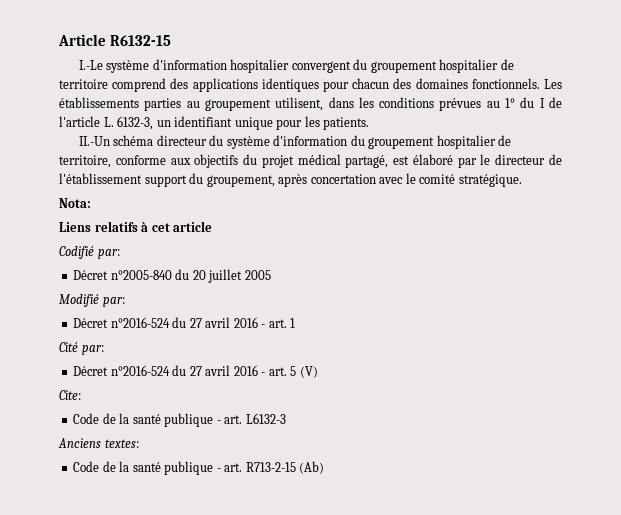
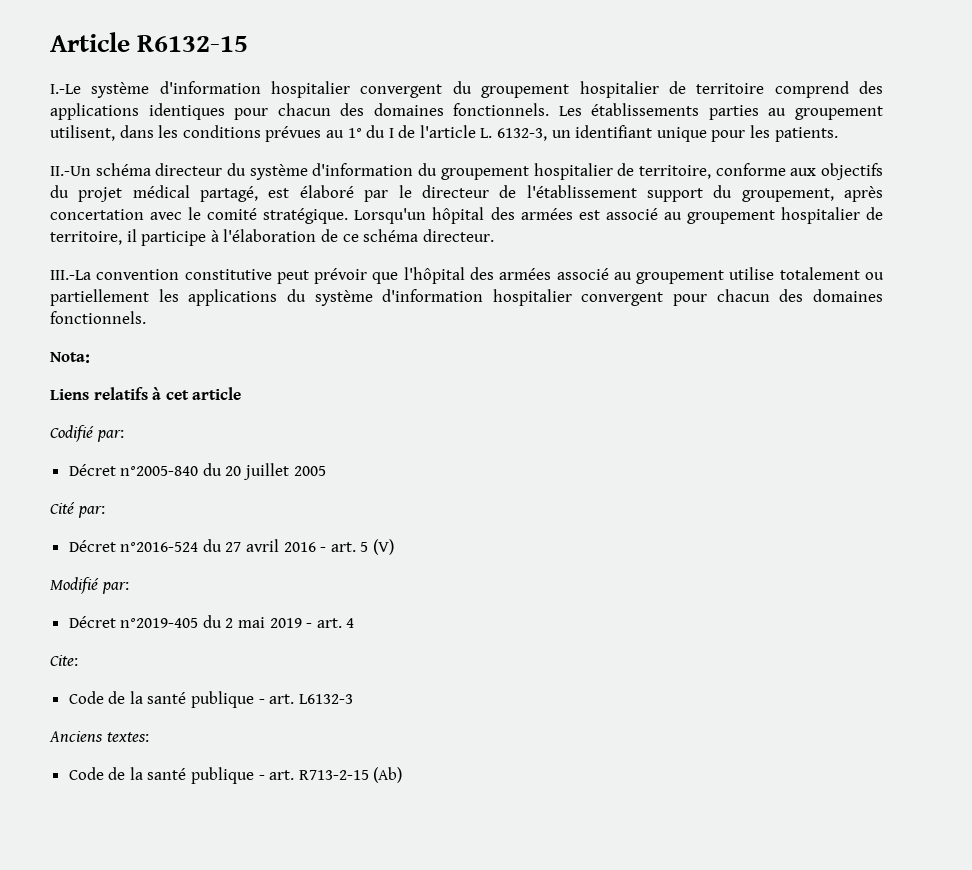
(522, 180) none -> [354,207,883,224] [50,229,494,246] [50,267,885,284] [50,289,883,306] [50,311,146,324] Lorsqu'un hôpital des armées est associé au groupement hospitalier de territoire, il participe à l'élaboration de ce schéma directeur. // III.-La convention constitutive peut prévoir que l'hôpital des armées associé au groupement utilise totalement ou partiellement les applications du système d'information hospitalier convergent pour chacun des domaines fonctionnels.
[59,294,125,307] [73,317,296,328] // Modifié par: // Décret n°2016-524 du 27 avril 2016 - art. 1 -> (326, 471) none
(318, 372) none -> [50,577,129,594] [68,615,355,628] // Modifié par: // Décret n°2019-405 du 2 mai 2019 - art. 4

